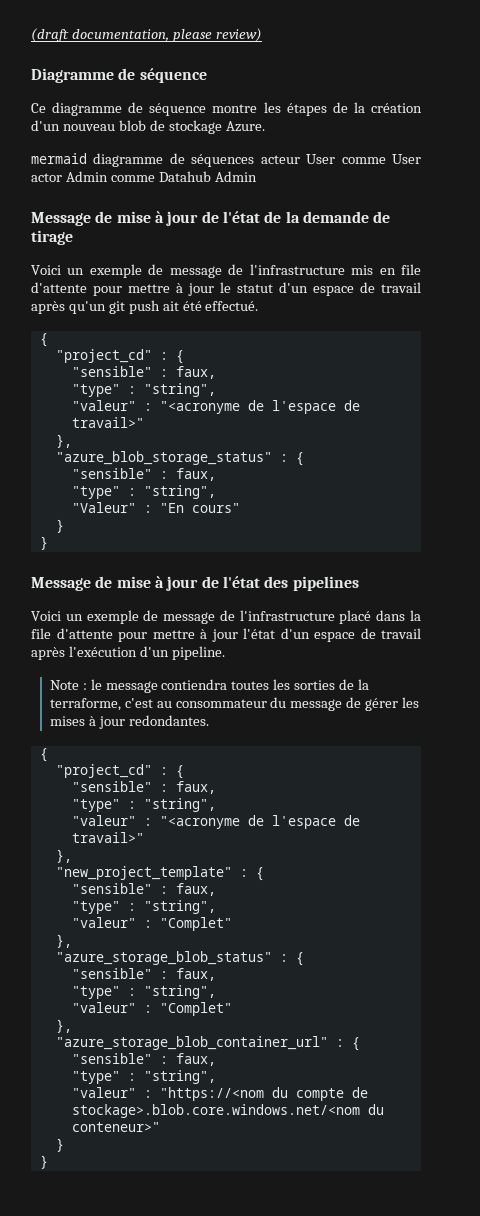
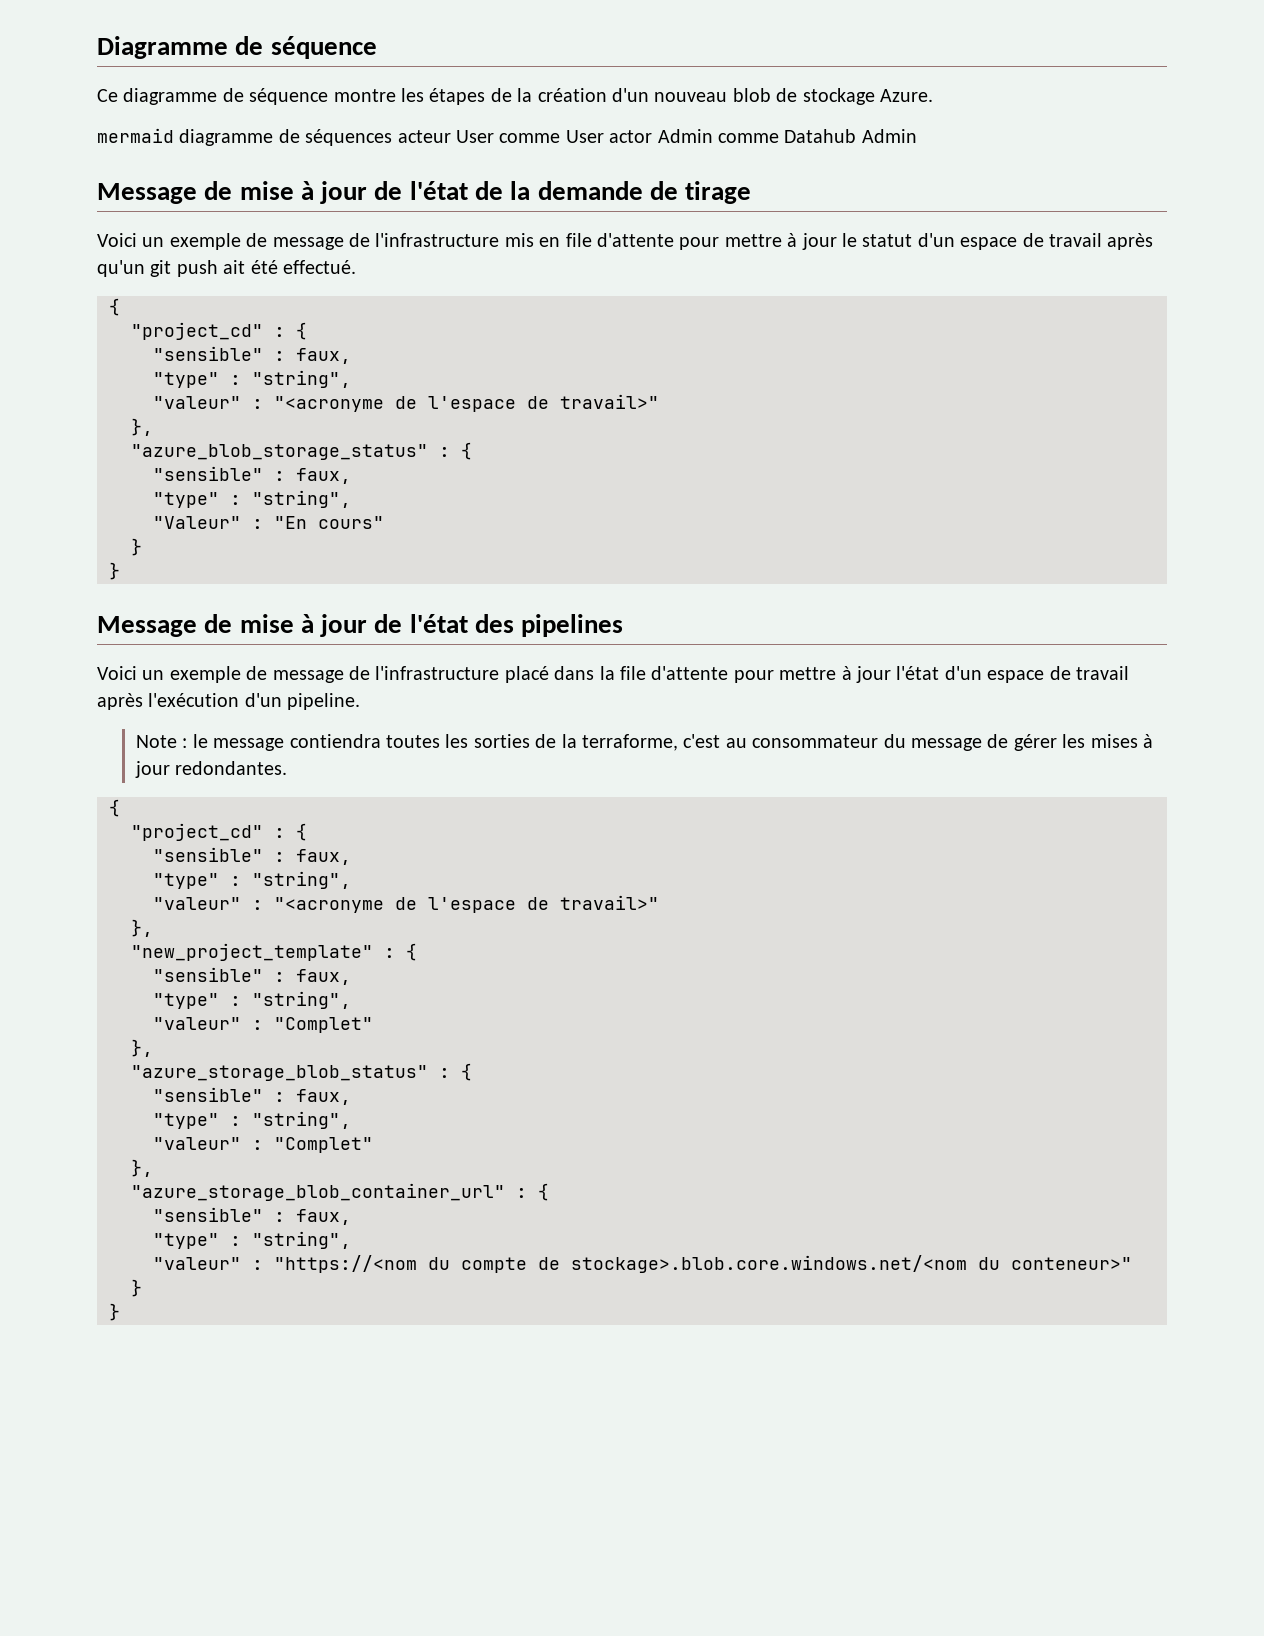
[31,28,262,42] (draft documentation, please review) // -> (97, 47) none

